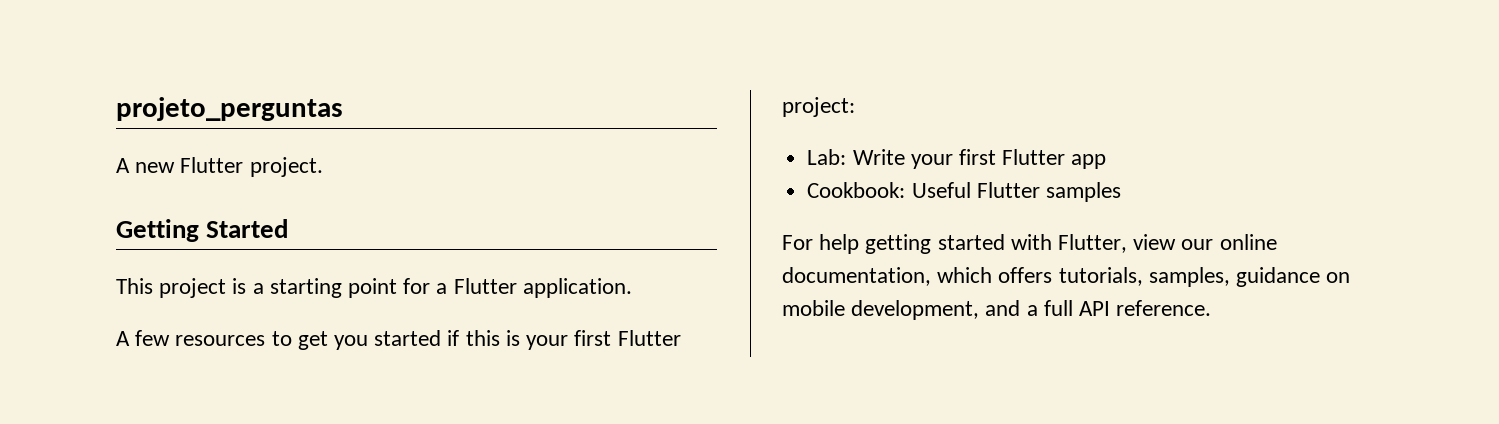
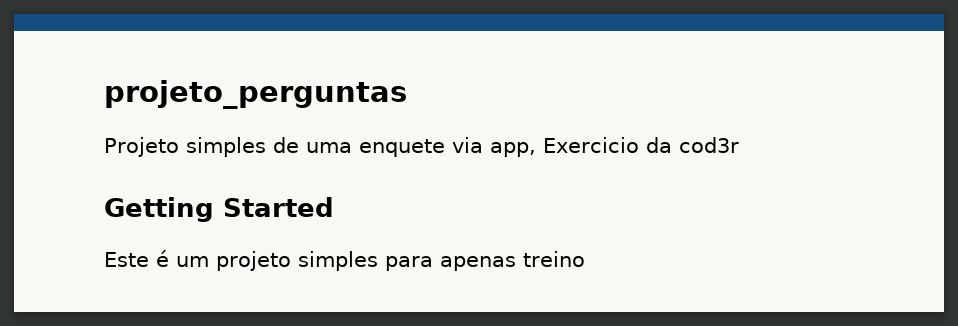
[116,157,323,177] [116,219,289,242] [116,278,632,298] [116,330,681,350] [782,97,855,117] [807,149,1107,169] [807,182,1121,202] [782,234,1277,254] [782,267,1351,287] [782,300,1212,320] A new Flutter project. // Getting Started // This project is a starting point for a Flutter application. // A few resources to get you started if this is your first Flutter project: // Lab: Write your first Flutter app // Cookbook: Useful Flutter samples // For help getting started with Flutter, view our online documentation, which offers tutorials, samples, guidance on mobile development, and a full API reference. -> [104,137,739,157] [104,197,334,222] [104,250,585,271] Projeto simples de uma enquete via app, Exercicio da cod3r // Getting Started // Este é um projeto simples para apenas treino

